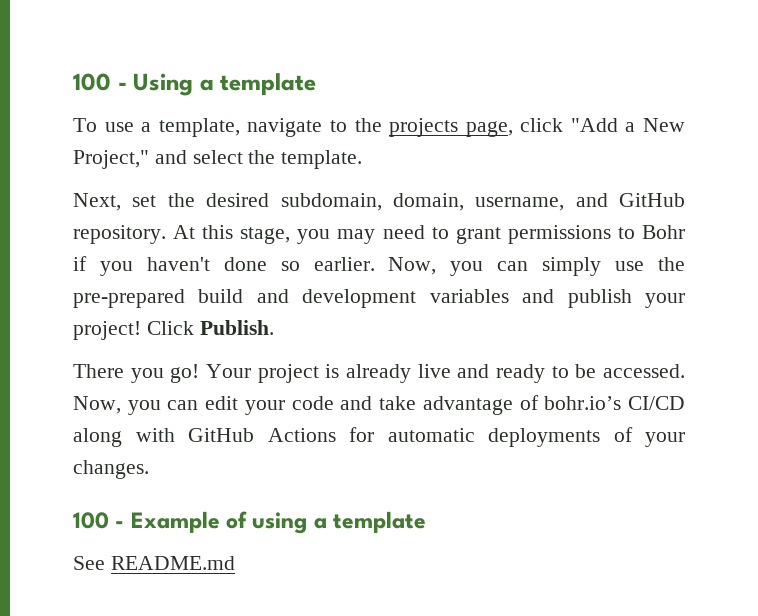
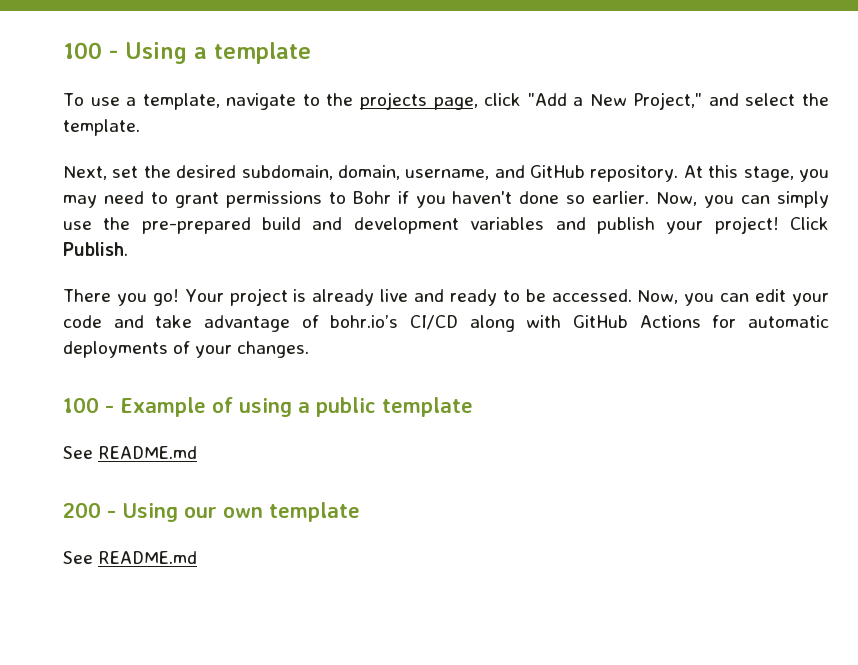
[333,511,427,533] [73,556,235,570] template // See README.md -> [316,397,473,417] [63,446,198,459] [63,502,360,522] [63,551,198,564] public template // See README.md // 200 - Using our own template // See README.md

